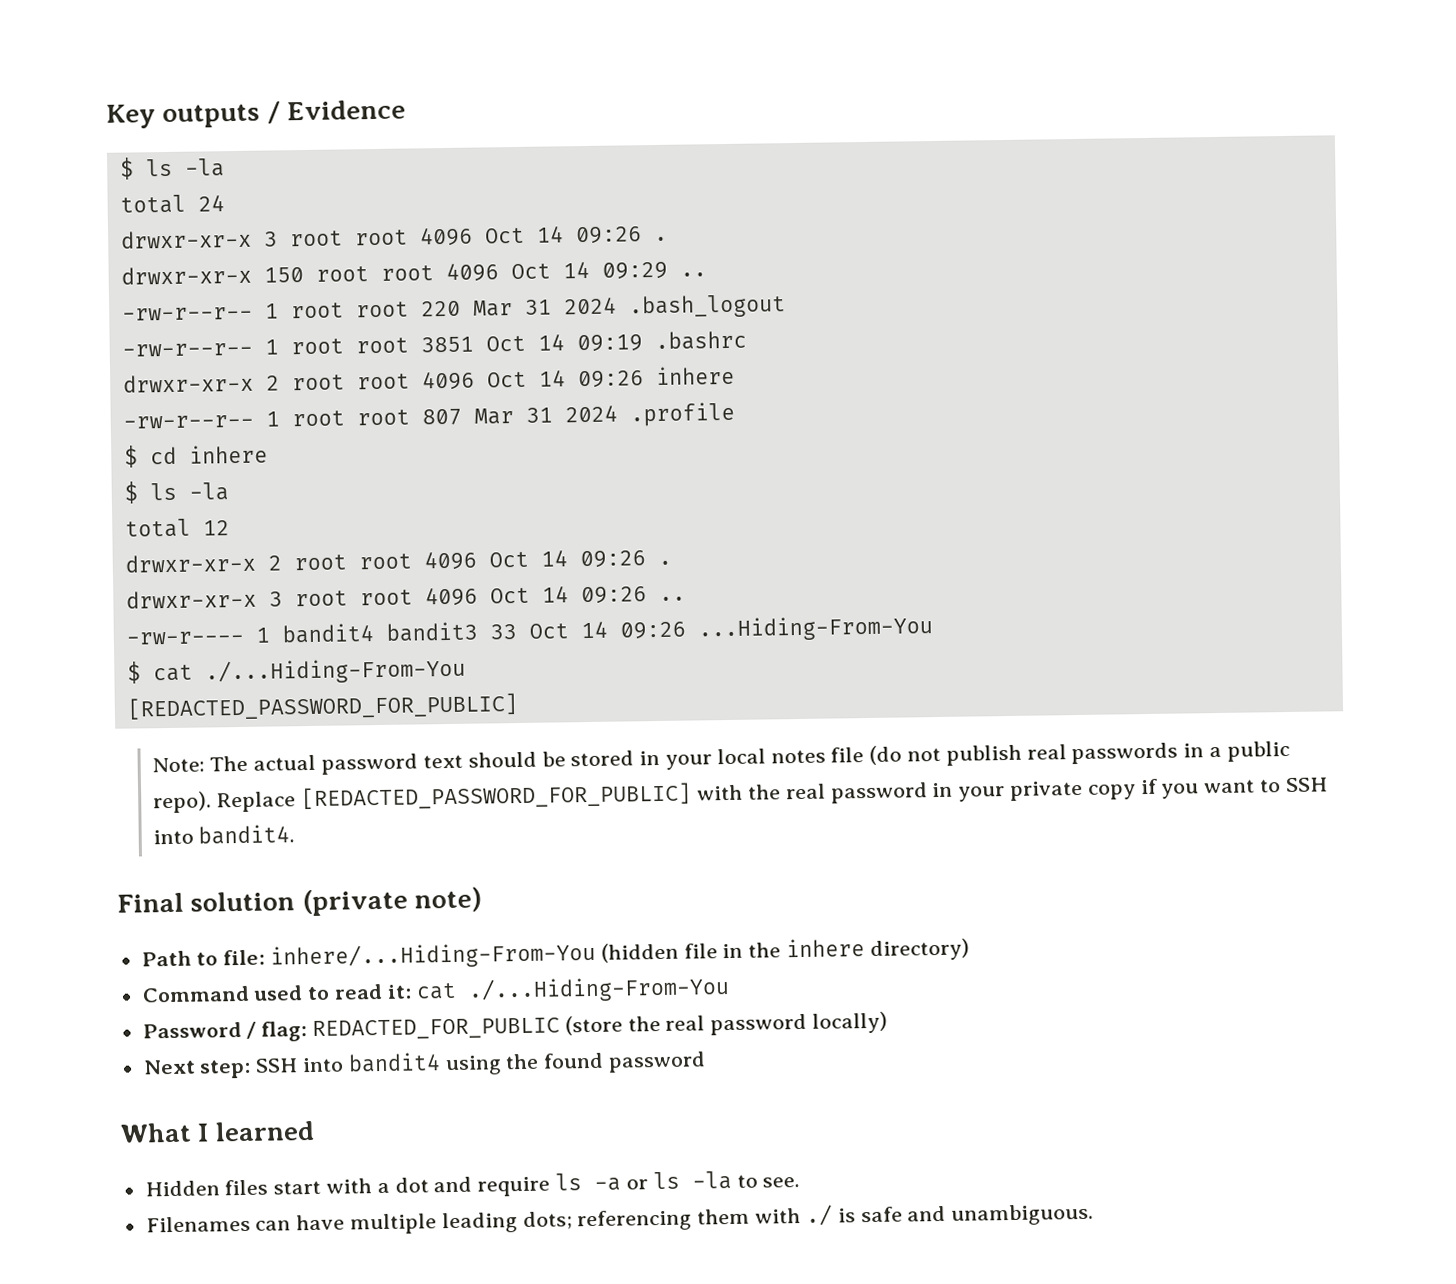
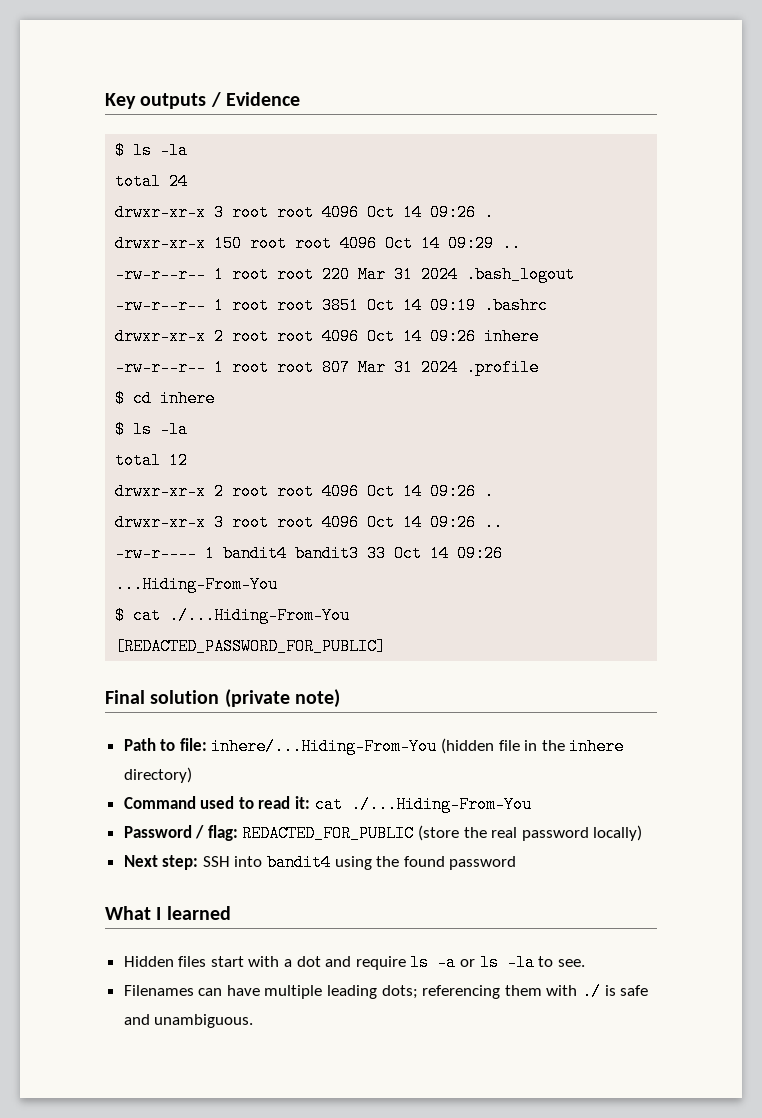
[151,740,1290,775] [152,777,1328,814] [152,824,296,845] // Note: The actual password text should be stored in your local notes file (do not publish real passwords in a public repo). Replace [REDACTED_PASSWORD_FOR_PUBLIC] with the real password in your private copy if you want to SSH into bandit4. -> (387, 646) none

